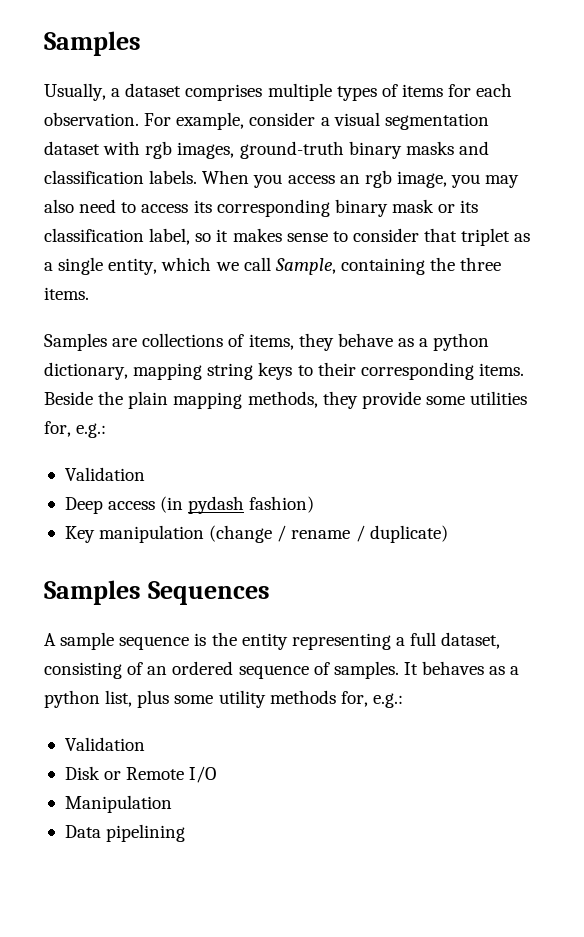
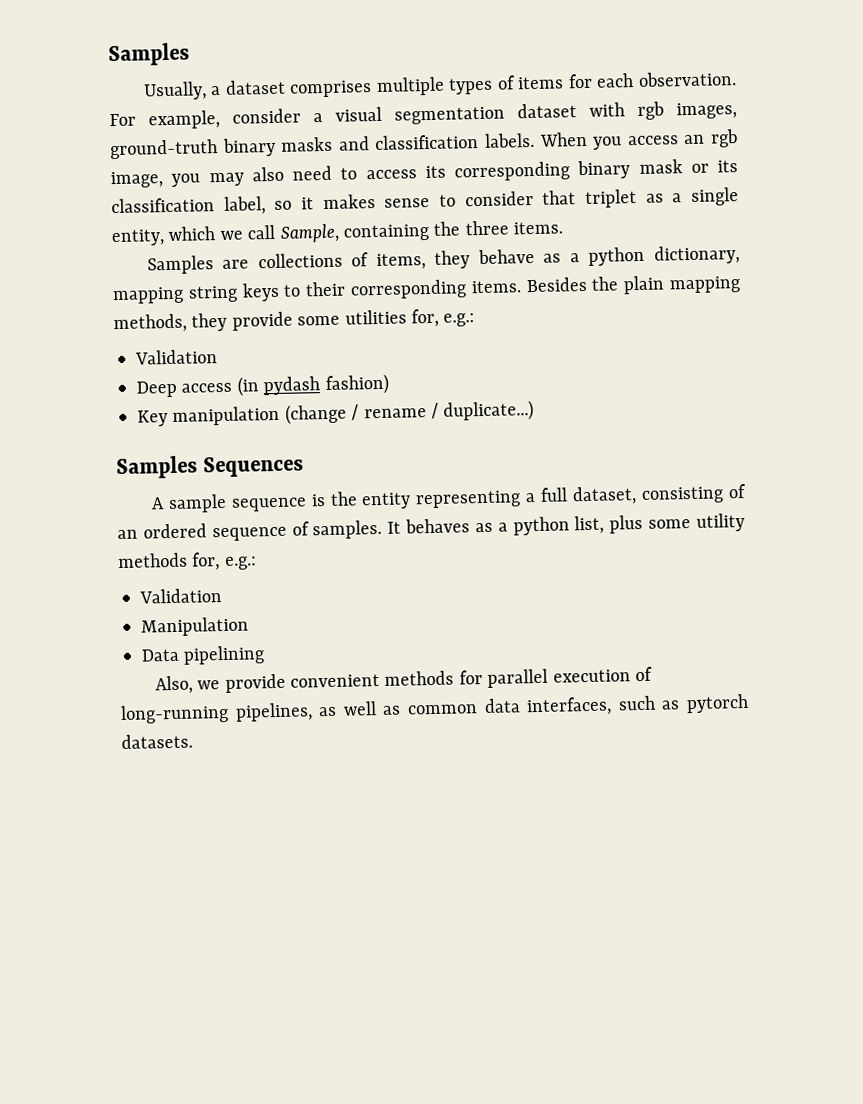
[44,391,93,405] Beside -> [525,276,588,293] Besides
[369,525,448,543] duplicate) -> [443,400,535,422] duplicate...)
[64,766,217,783] // Disk or Remote I/O -> (222, 596) none
(186, 833) none -> [154,666,653,695] [120,693,750,724] [121,733,193,749] // Also, we provide convenient methods for parallel execution of long-running pipelines, as well as common data interfaces, such as pytorch datasets.

